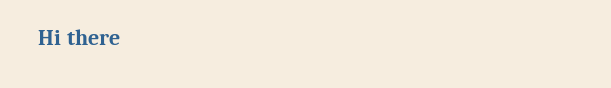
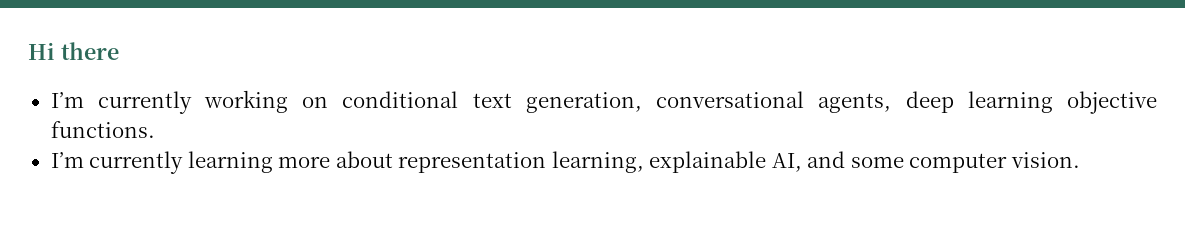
(120, 37) none -> [50,90,1158,114] [50,121,155,138] [50,151,1080,174] // I’m currently working on conditional text generation, conversational agents, deep learning objective functions. // I’m currently learning more about representation learning, explainable AI, and some computer vision.

